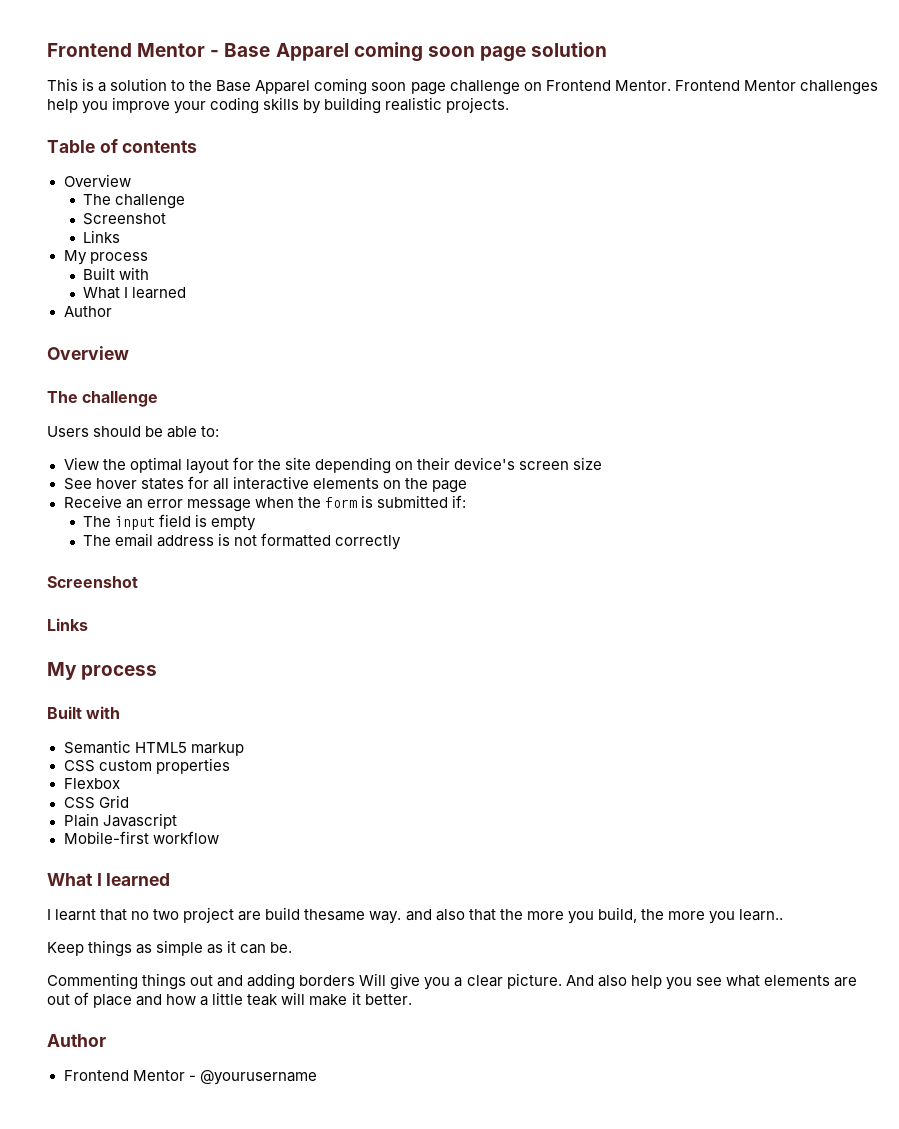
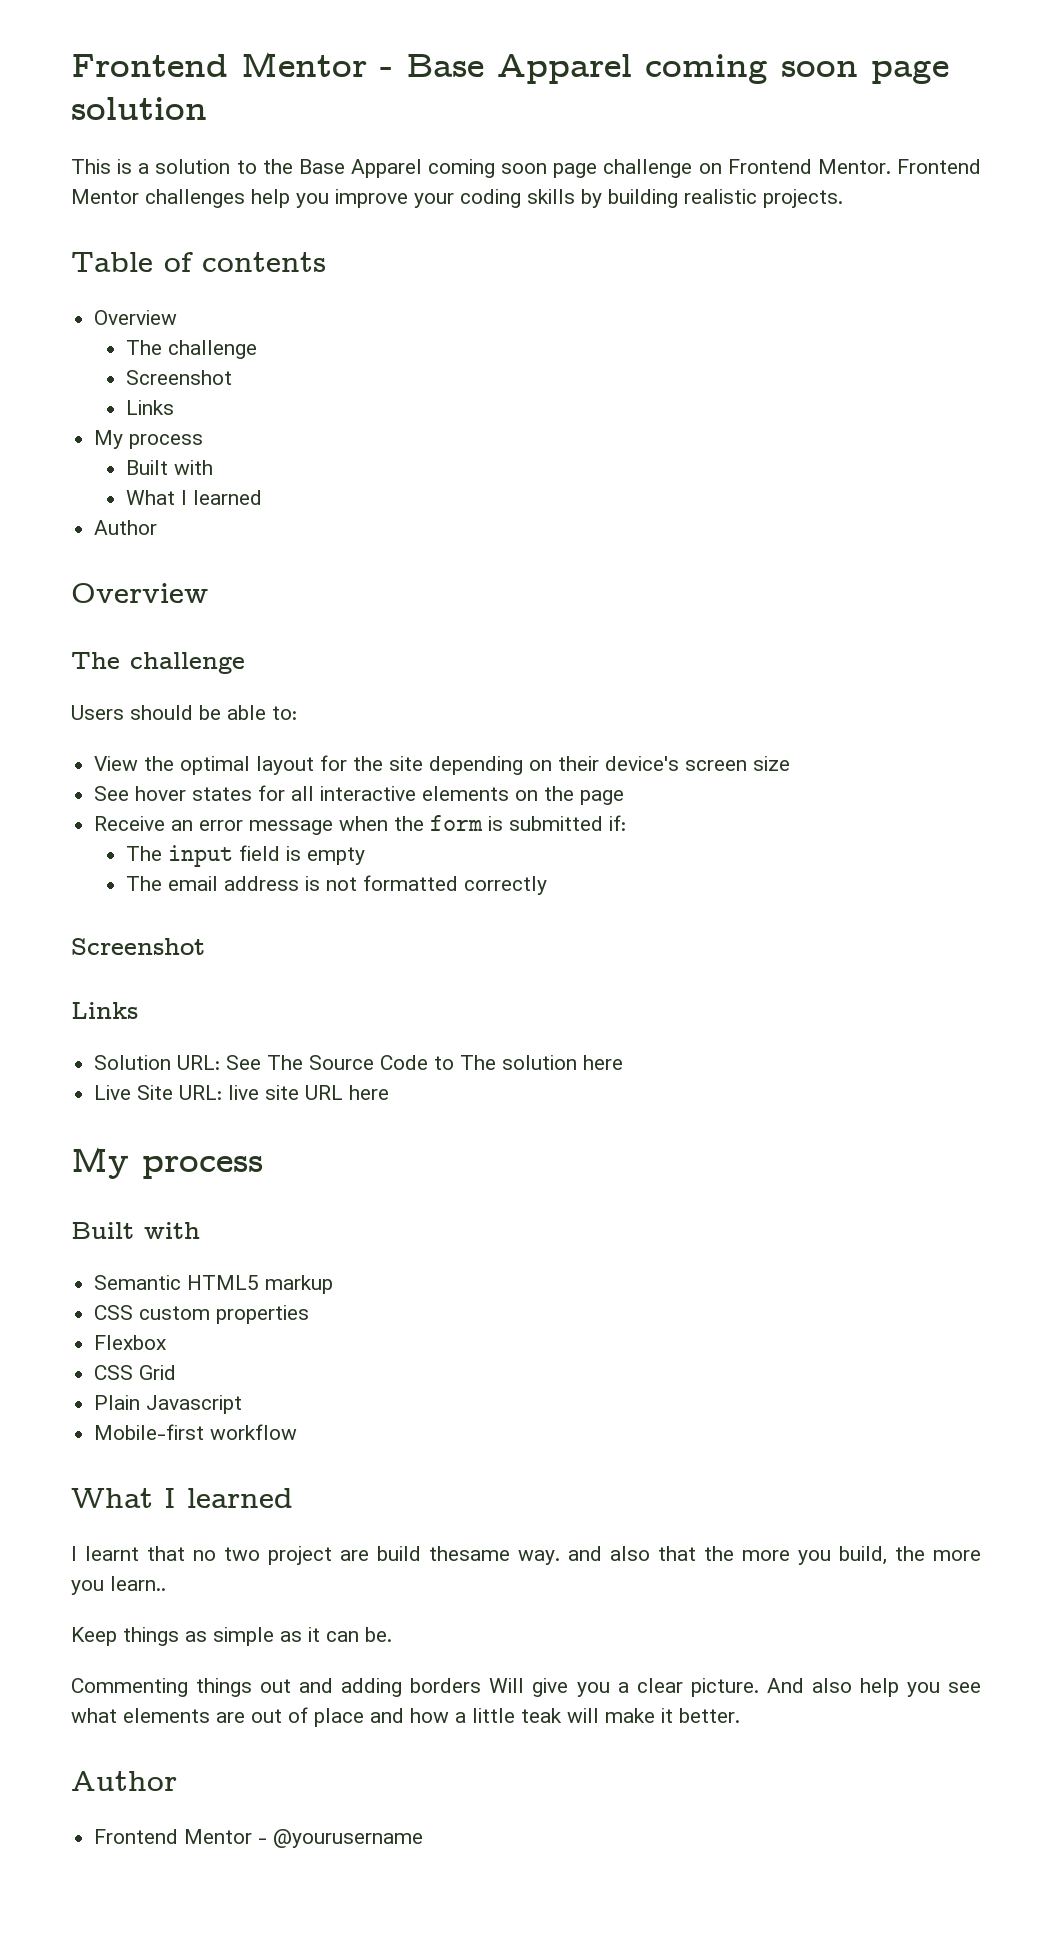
(88, 624) none -> [94,1055,624,1070] [94,1085,390,1100] // Solution URL: See The Source Code to The solution here // Live Site URL: live site URL here

